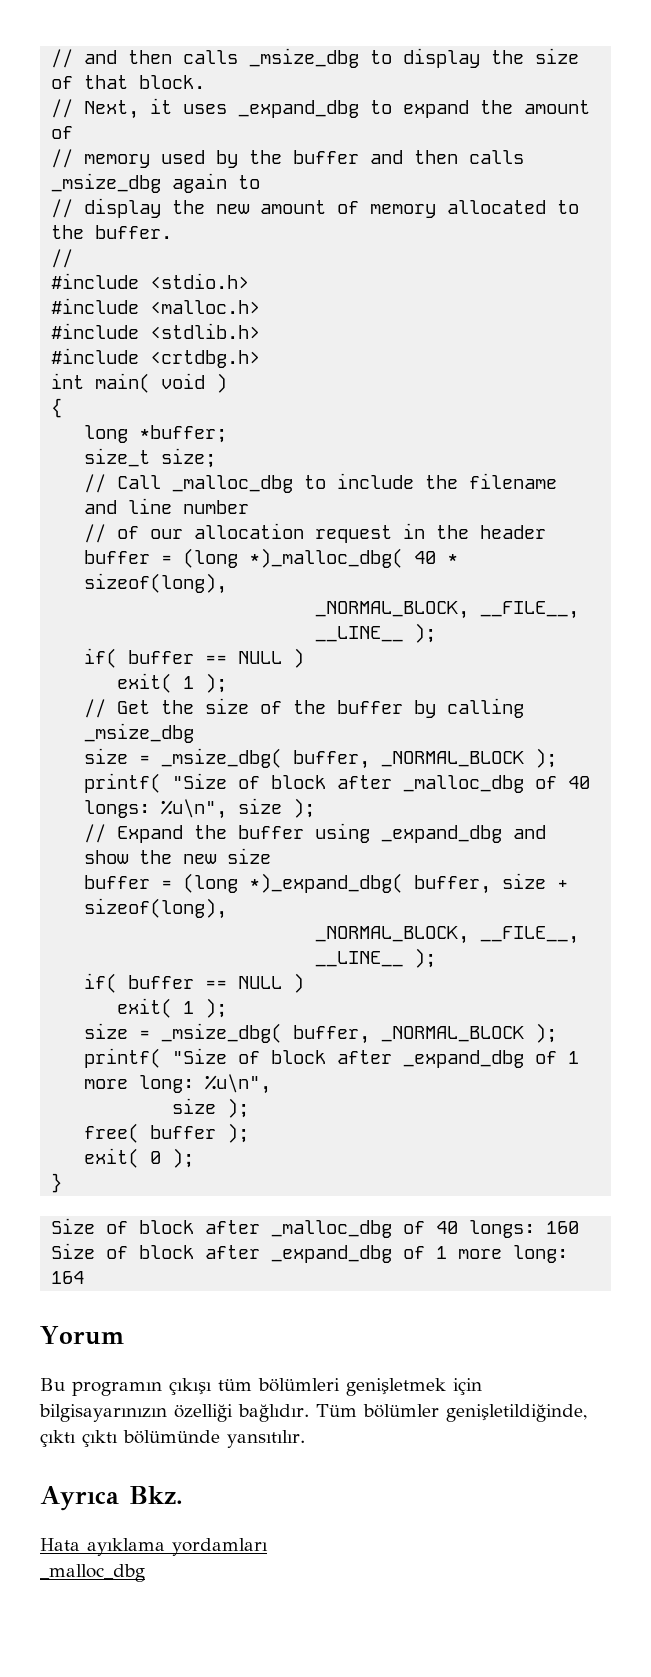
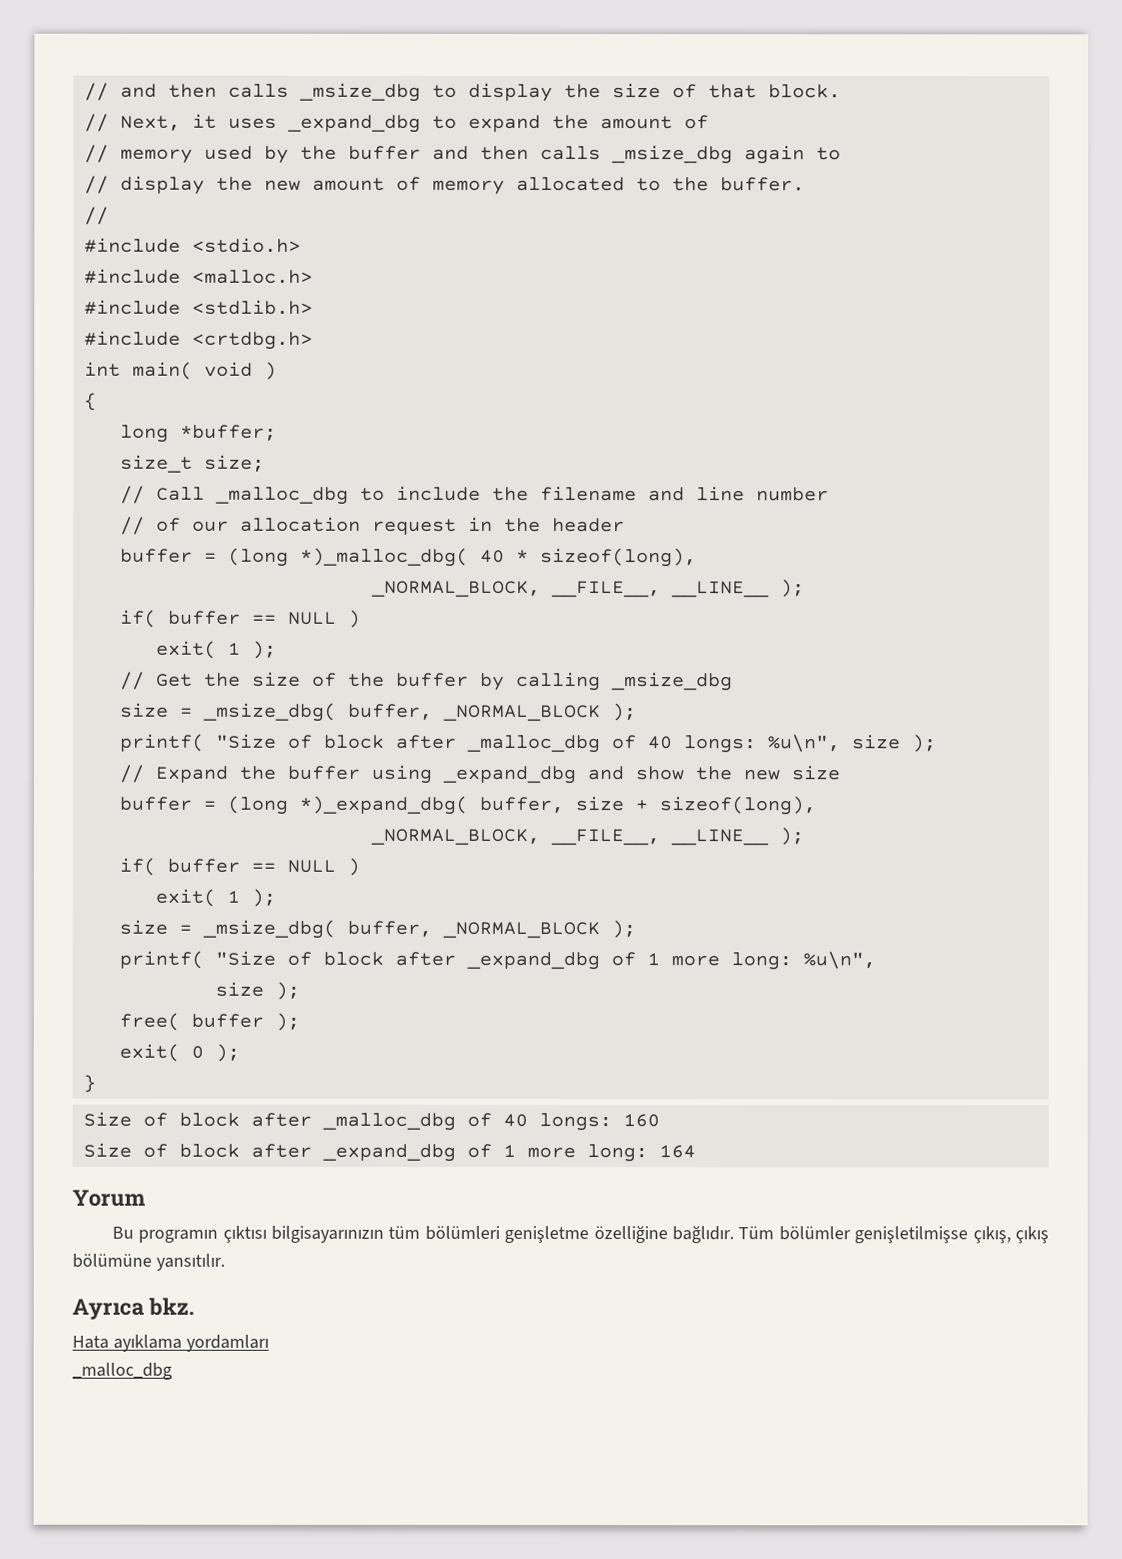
[169,1378,482,1396] [39,1404,587,1422] [40,1430,220,1447] çıkışı tüm bölümleri genişletmek için bilgisayarınızın özelliği bağlıdır. Tüm bölümler genişletildiğinde, çıktı çıktı bölümünde -> [222,1225,1049,1244] [72,1253,152,1268] çıktısı bilgisayarınızın tüm bölümleri genişletme özelliğine bağlıdır. Tüm bölümler genişletilmişse çıkış, çıkış bölümüne
[128,1486,183,1504] Bkz. -> [147,1297,195,1316] bkz.

